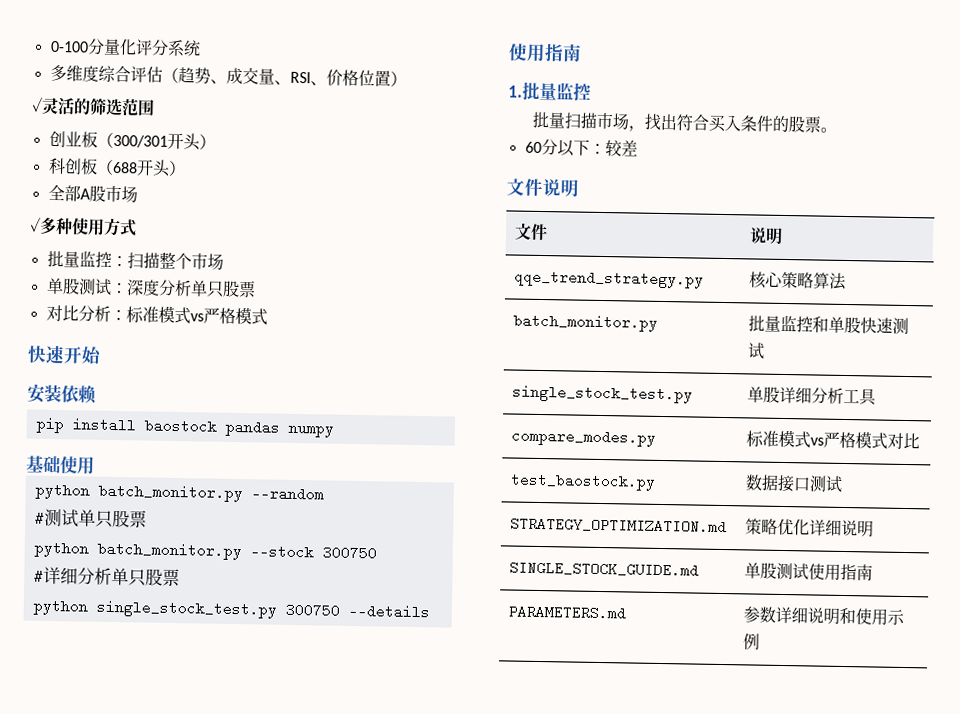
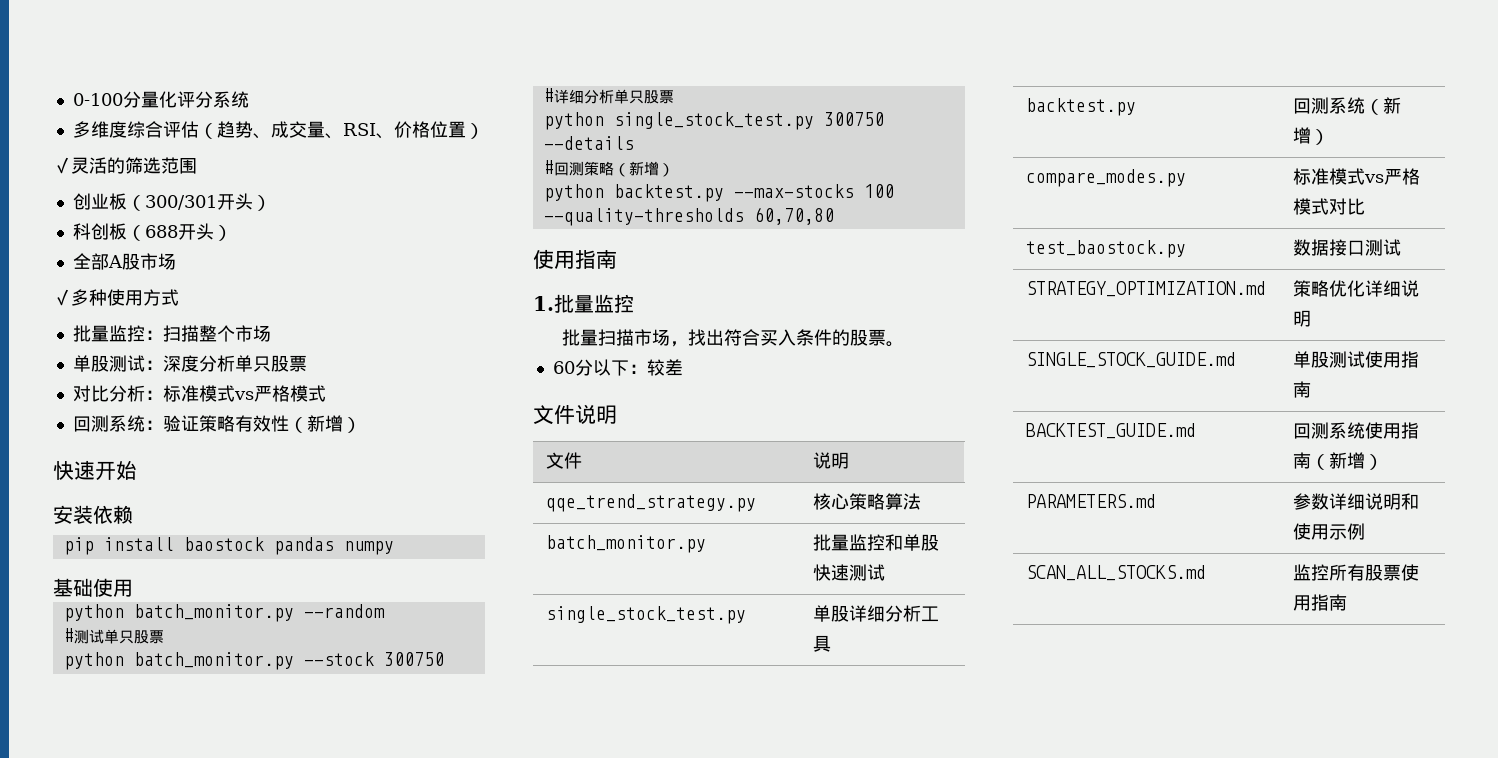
(268, 316) none -> [72,415,361,433] // 回测系统：验证策略有效性（新增）
(430, 611) none -> [543,160,674,177] [543,184,894,202] [543,207,834,226] // #回测策略（新增） // python backtest.py --max-stocks 100 --quality-thresholds 60,70,80
(878, 397) none -> [1026,98,1137,116] [1293,97,1402,115] [1293,127,1330,145] // backtest.py | 回测系统（新增）
(874, 572) none -> [1026,423,1197,439] [1293,422,1420,439] [1293,452,1384,470] // BACKTEST_GUIDE.md | 回测系统使用指南（新增）
(761, 641) none -> [1026,565,1207,581] [1293,564,1420,581] [1293,594,1348,611] // SCAN_ALL_STOCKS.md | 监控所有股票使用指南

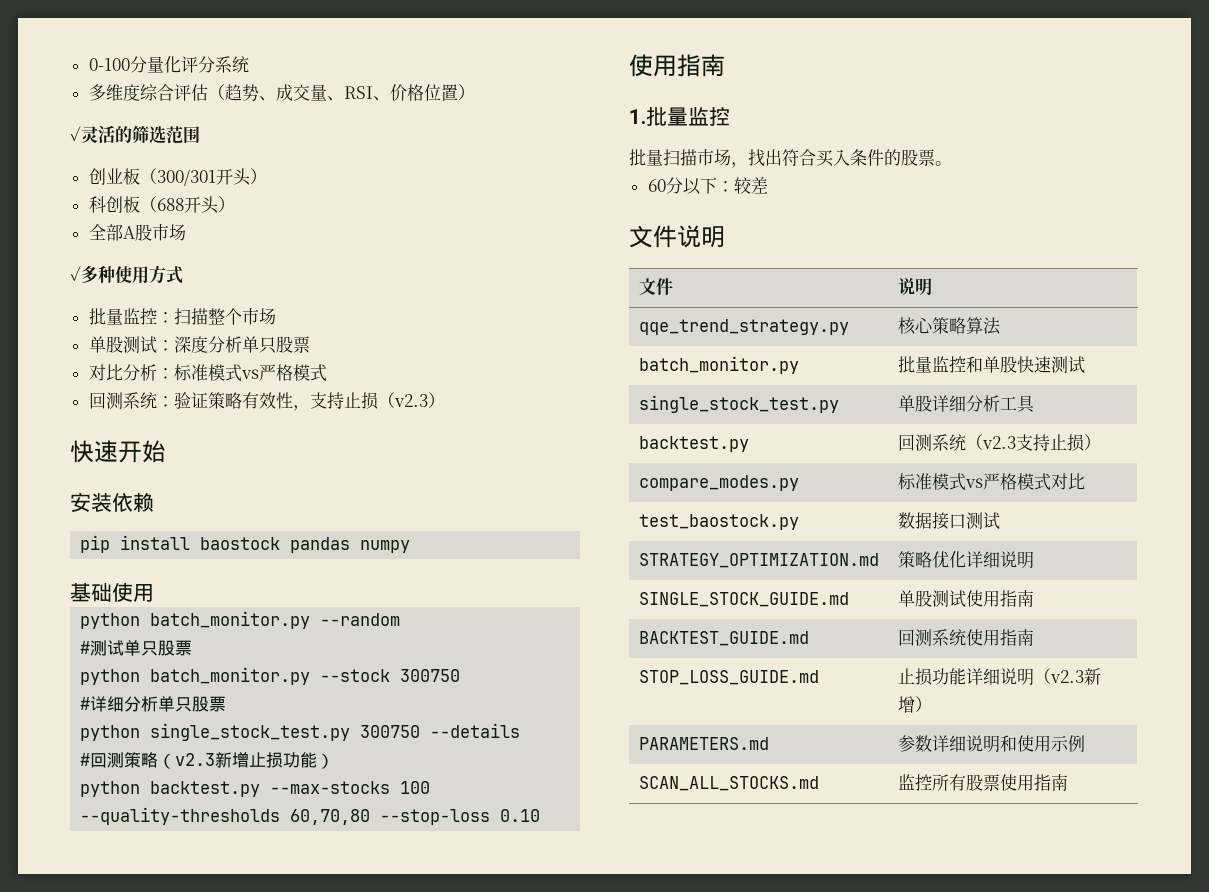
[288,415,343,433] （新增 -> [292,392,428,411] ，支持止损（v2.3
[628,161,659,176] 新增 -> [175,752,318,768] v2.3新增止损功能
(834, 216) none -> [380,809,541,825] --stop-loss 0.10
[1383,97,1402,114] [1293,127,1312,144] 新增 -> [981,434,1084,452] v2.3支持止损
[1311,454,1330,470] （ -> [638,670,819,685] [897,668,1084,686] // STOP_LOSS_GUIDE.md | 止损功能详细说明（v2.3

